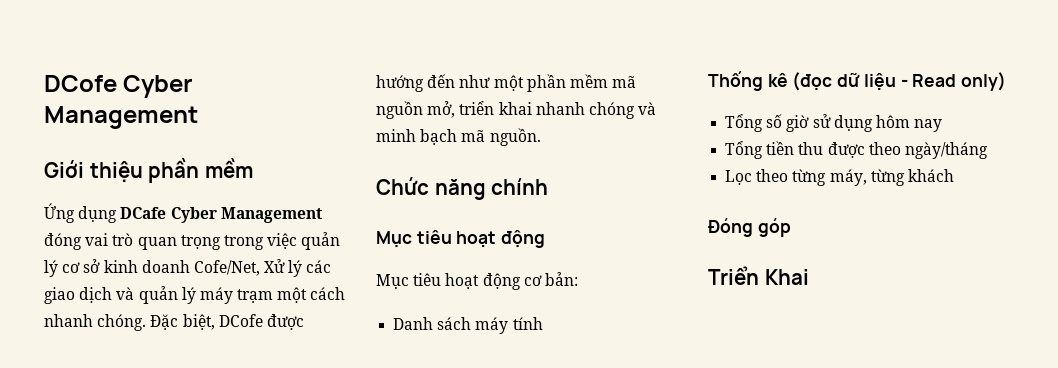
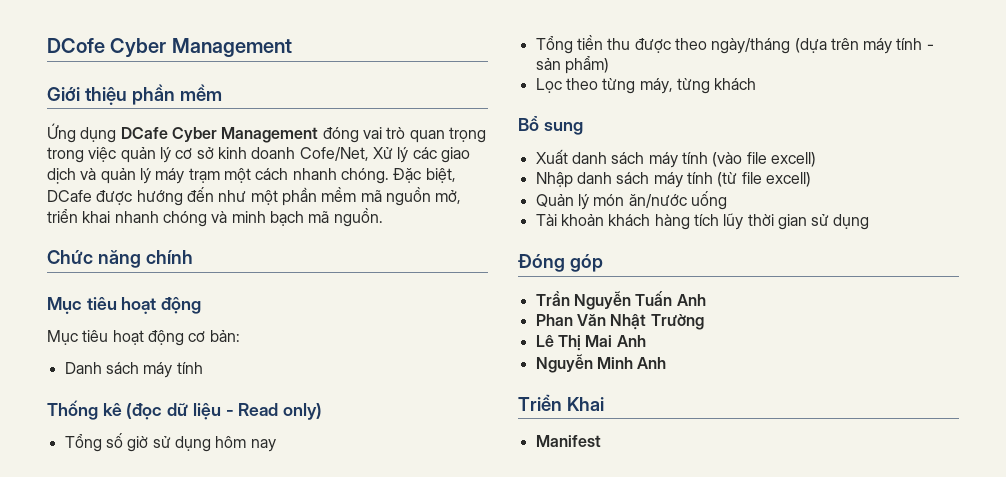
[218,314,263,327] DCofe -> [47,190,92,202] DCafe
(988, 150) none -> [794,38,934,54] [535,56,609,74] (dựa trên máy tính - sản phẩm)
[708,218,791,237] Đóng góp -> [518,116,583,135] [535,149,816,168] [535,172,811,188] [535,191,727,210] [535,213,870,230] [518,254,603,272] [535,291,706,310] [535,314,704,330] [535,335,646,351] [535,354,667,373] Bổ sung // Xuất danh sách máy tính (vào file excell) // Nhập danh sách máy tính (từ file excell) // Quản lý món ăn/nước uống // Tài khoản khách hàng tích lũy thời gian sử dụng // Đóng góp // Trần Nguyễn Tuấn Anh // Phan Văn Nhật Trường // Lê Thị Mai Anh // Nguyễn Minh Anh
(809, 277) none -> [535,435,601,447] // Manifest

